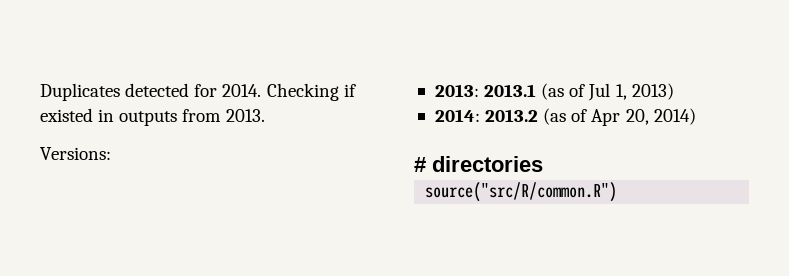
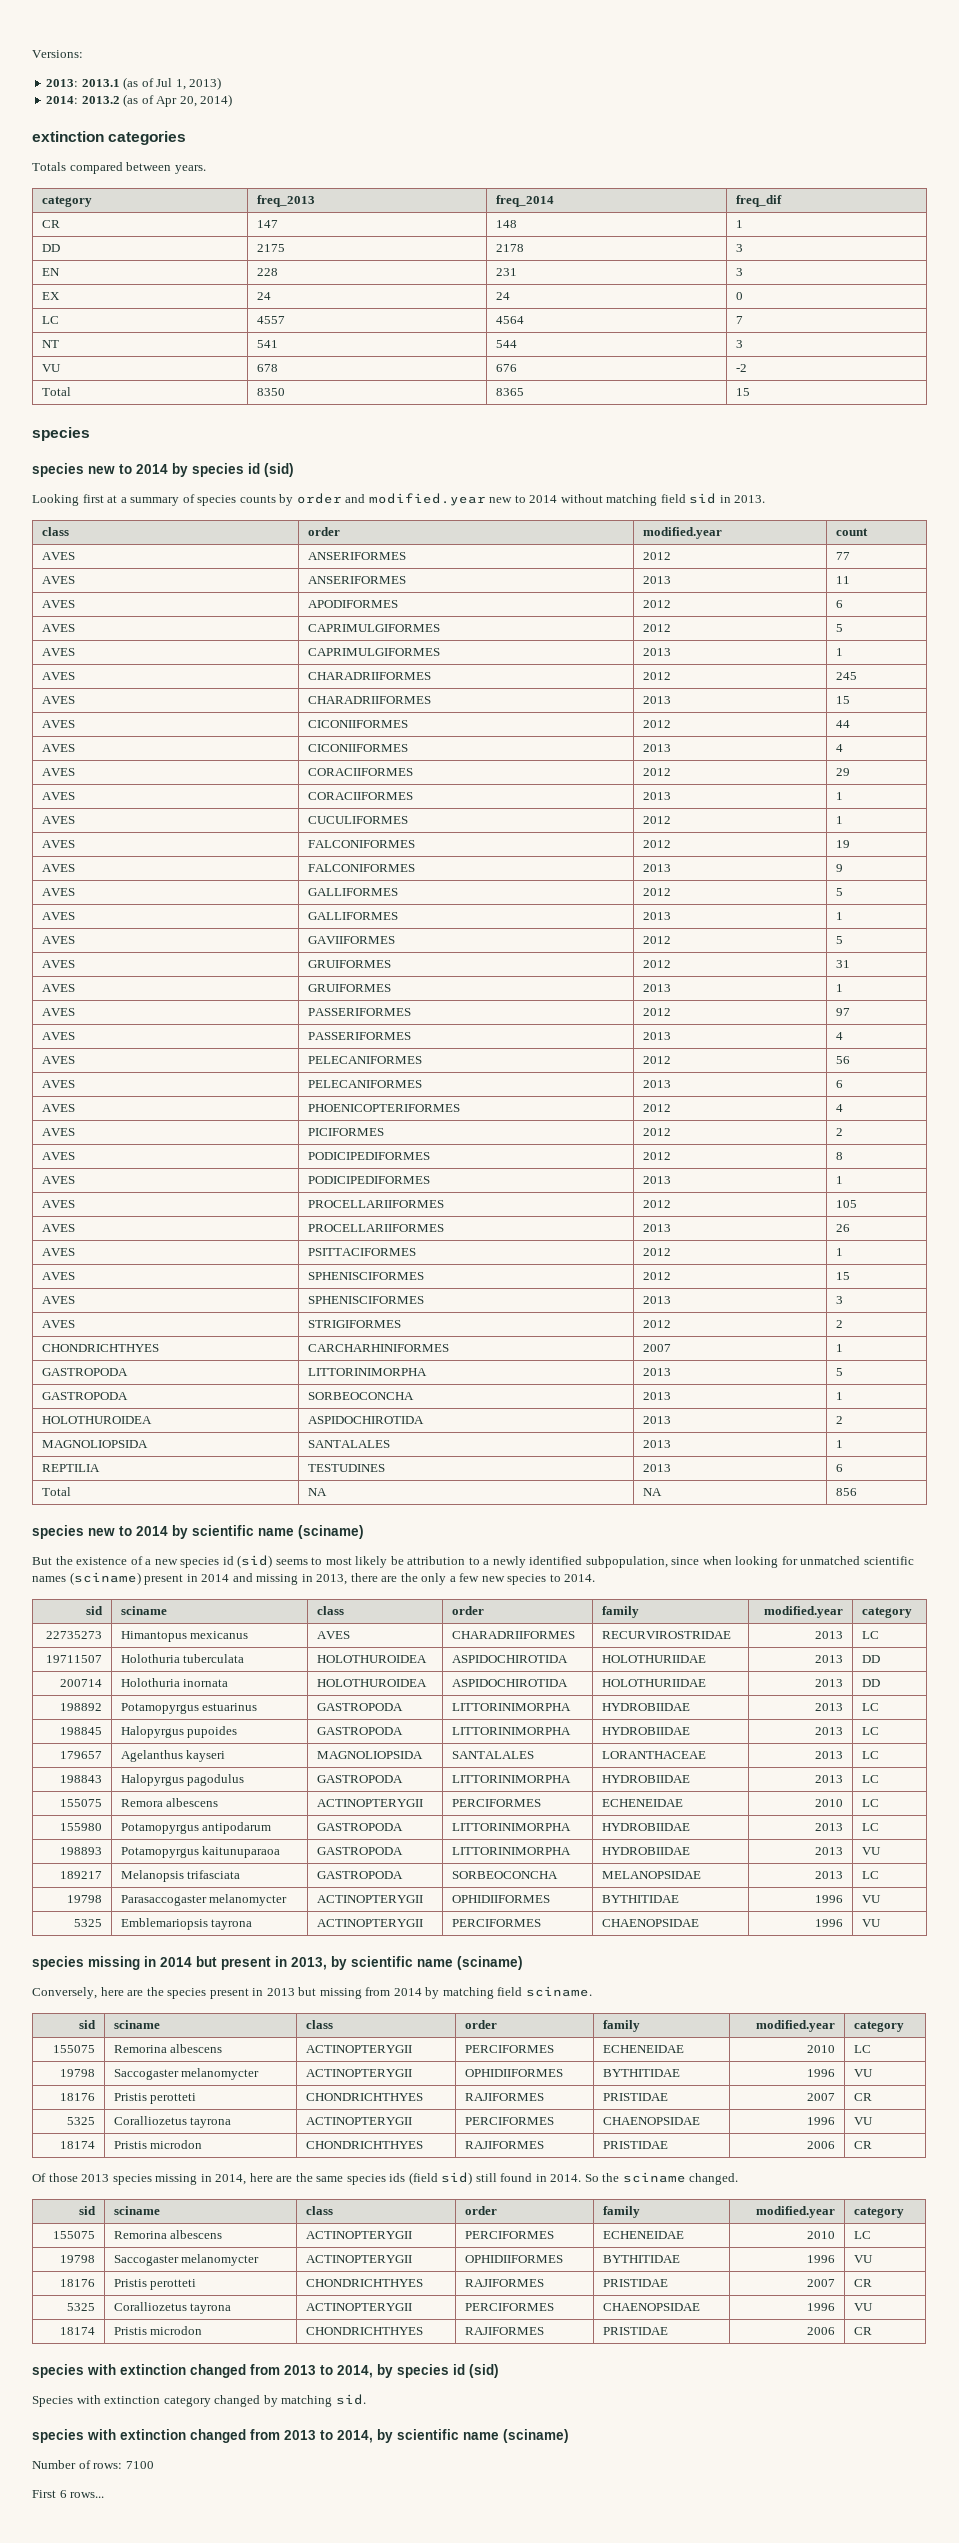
[40,83,356,101] [40,108,265,126] Duplicates detected for 2014. Checking if existed in outputs from 2013. // -> (32, 54) none
[414,156,543,172] [425,182,618,202] # directories // source("src/R/common.R") -> [32,131,187,145] [32,162,206,174] [41,196,92,207] [256,195,315,207] [495,195,554,207] [735,195,782,207] [41,220,60,228] [256,220,278,228] [495,220,517,228] [735,220,743,228] [41,244,60,252] [256,244,285,252] [495,244,524,252] [735,244,743,252] [41,268,60,276] [256,268,278,276] [495,268,517,276] [735,268,743,276] [41,292,60,300] [256,292,271,300] [495,292,510,300] [735,292,743,300] [41,316,59,324] [256,316,285,324] [495,316,524,324] [735,316,743,324] [41,340,59,348] [256,340,278,348] [495,340,517,348] [735,340,743,348] [41,364,61,372] [256,364,278,372] [495,364,517,372] [735,364,747,372] [41,387,71,396] [256,388,285,396] [495,388,524,396] [735,388,750,396] [32,427,90,441] [32,463,294,477] [32,493,766,506] [41,527,69,536] [307,527,340,536] [642,527,722,539] [835,528,868,536] [41,552,75,560] [307,552,406,560] [642,552,671,560] [835,552,850,560] [41,576,75,584] [307,576,406,584] [642,576,671,584] [835,576,850,584] [41,600,75,608] [307,600,398,608] [642,600,671,608] [835,600,843,608] [41,624,75,632] [307,624,440,632] [642,624,671,632] [835,624,843,632] [41,648,75,656] [307,648,440,656] [642,648,671,656] [835,648,843,656] [41,672,75,680] [307,672,431,680] [642,672,671,680] [835,672,857,680] [41,696,75,704] [307,696,431,704] [642,696,671,704] [835,696,850,704] [41,720,75,728] [307,720,408,728] [642,720,671,728] [835,720,850,728] [41,744,75,752] [307,744,408,752] [642,744,671,752] [835,744,843,752] [41,768,75,776] [307,768,413,776] [642,768,671,776] [835,768,850,776] [41,792,75,800] [307,792,413,800] [642,792,671,800] [835,792,843,800] [41,816,75,824] [307,816,408,824] [642,816,671,824] [835,816,843,824] [41,840,75,848] [307,840,415,848] [642,840,671,848] [835,840,850,848] [41,864,75,872] [307,864,415,872] [642,864,671,872] [835,864,843,872] [41,888,75,896] [307,888,398,896] [642,888,671,896] [835,888,843,896] [41,912,75,920] [307,912,398,920] [642,912,671,920] [835,912,843,920] [41,936,75,944] [307,936,395,944] [642,936,671,944] [835,936,843,944] [41,960,75,968] [307,960,391,968] [642,960,671,968] [835,960,850,968] [41,984,75,992] [307,984,391,992] [642,984,671,992] [835,984,843,992] [41,1008,75,1016] [307,1008,411,1016] [642,1008,671,1016] [835,1008,850,1016] [41,1032,75,1040] [307,1032,411,1040] [642,1032,671,1040] [835,1032,843,1040] [41,1056,75,1064] [307,1056,422,1064] [642,1056,671,1064] [835,1056,850,1064] [41,1080,75,1088] [307,1080,422,1088] [642,1080,671,1088] [835,1080,843,1088] [41,1104,75,1112] [307,1104,460,1112] [642,1104,671,1112] [835,1104,843,1112] [41,1128,75,1136] [307,1128,384,1136] [642,1128,671,1136] [835,1128,843,1136] [41,1152,75,1160] [307,1152,430,1160] [642,1152,671,1160] [835,1152,843,1160] [41,1176,75,1184] [307,1176,430,1184] [642,1176,671,1184] [835,1176,843,1184] [41,1200,75,1208] [307,1200,444,1208] [642,1200,671,1208] [835,1200,857,1208] [41,1224,75,1232] [307,1224,444,1232] [642,1224,671,1232] [835,1224,850,1232] [41,1248,75,1256] [307,1248,416,1256] [642,1248,671,1256] [835,1248,843,1256] [41,1272,75,1280] [307,1272,424,1280] [642,1272,671,1280] [835,1272,850,1280] [41,1296,75,1304] [307,1296,424,1304] [642,1296,671,1304] [835,1296,843,1304] [41,1320,75,1328] [307,1320,401,1328] [642,1320,671,1328] [835,1320,843,1328] [41,1344,159,1352] [307,1344,449,1352] [642,1344,671,1352] [835,1344,843,1352] [41,1368,128,1376] [307,1368,427,1376] [642,1368,671,1376] [835,1368,843,1376] [41,1392,128,1400] [307,1392,414,1400] [642,1392,671,1400] [835,1392,843,1400] [41,1416,152,1424] [307,1416,424,1424] [642,1416,671,1424] [835,1416,843,1424] [41,1440,148,1448] [307,1440,390,1448] [642,1440,671,1448] [835,1440,843,1448] [41,1464,100,1472] [307,1464,385,1472] [642,1464,671,1472] [835,1464,843,1472] [41,1487,71,1496] [307,1488,327,1496] [642,1488,662,1496] [835,1488,857,1496] [32,1525,364,1539] [32,1555,914,1568] [32,1572,596,1585] [86,1606,104,1615] [120,1606,167,1615] [316,1606,344,1615] [451,1606,484,1615] [601,1606,639,1618] [764,1606,844,1618] [861,1607,912,1618] [46,1631,103,1639] [120,1631,249,1642] [316,1631,350,1639] [451,1631,575,1639] [601,1631,731,1639] [815,1631,844,1639] [861,1631,879,1639] [46,1655,103,1663] [120,1654,245,1663] [316,1655,427,1663] [451,1655,568,1663] [601,1655,706,1663] [815,1655,844,1663] [861,1655,880,1663] [60,1679,103,1687] [120,1678,229,1687] [316,1679,427,1687] [451,1679,568,1687] [601,1679,706,1687] [815,1679,844,1687] [861,1679,880,1687] [60,1703,103,1711] [120,1703,258,1714] [316,1703,403,1711] [451,1703,571,1711] [601,1703,690,1711] [815,1703,844,1711] [861,1703,879,1711] [60,1727,103,1735] [120,1726,238,1738] [316,1727,403,1735] [451,1727,571,1735] [601,1727,690,1735] [815,1727,844,1735] [861,1727,879,1735] [60,1751,103,1759] [120,1750,226,1762] [316,1751,423,1759] [451,1751,534,1759] [601,1751,706,1759] [815,1751,844,1759] [861,1751,879,1759] [60,1775,103,1783] [120,1774,245,1786] [316,1775,403,1783] [451,1775,571,1783] [601,1775,690,1783] [815,1775,844,1783] [861,1775,879,1783] [60,1799,103,1807] [120,1798,219,1807] [316,1799,423,1807] [451,1799,541,1807] [601,1799,683,1807] [815,1799,844,1807] [861,1799,879,1807] [60,1823,103,1831] [120,1822,272,1834] [316,1823,403,1831] [451,1823,571,1831] [601,1823,690,1831] [815,1823,844,1831] [861,1823,879,1831] [60,1847,103,1855] [120,1846,281,1858] [316,1847,403,1855] [451,1847,571,1855] [601,1847,690,1855] [815,1847,844,1855] [861,1847,881,1855] [60,1871,103,1879] [120,1870,241,1882] [316,1871,403,1879] [451,1871,558,1879] [601,1871,701,1879] [815,1871,844,1879] [861,1871,879,1879] [67,1895,103,1903] [120,1894,288,1906] [316,1895,423,1903] [451,1895,550,1903] [601,1895,679,1903] [815,1895,844,1903] [861,1895,881,1903] [74,1919,103,1927] [120,1918,253,1930] [316,1919,423,1927] [451,1919,541,1927] [601,1919,699,1927] [815,1919,844,1927] [861,1919,881,1927] [32,1956,523,1970] [32,1986,592,1999] [79,2020,97,2029] [113,2020,160,2029] [305,2020,333,2029] [464,2020,497,2029] [602,2020,640,2032] [756,2020,836,2032] [853,2021,904,2032] [53,2045,96,2053] [113,2044,223,2053] [305,2045,412,2053] [464,2045,554,2053] [602,2045,684,2053] [807,2045,836,2053] [853,2045,871,2053] [60,2069,96,2077] [113,2068,260,2080] [305,2069,412,2077] [464,2069,563,2077] [602,2069,680,2077] [807,2069,836,2077] [853,2069,873,2077] [60,2093,96,2101] [113,2093,197,2104] [305,2093,423,2101] [464,2093,544,2101] [602,2093,668,2101] [807,2093,836,2101] [853,2093,872,2101] [67,2117,96,2125] [113,2116,232,2128] [305,2117,412,2125] [464,2117,554,2125] [602,2117,700,2125] [807,2117,836,2125] [853,2117,873,2125] [60,2141,96,2149] [113,2140,203,2149] [305,2141,423,2149] [464,2141,544,2149] [602,2141,668,2149] [807,2141,836,2149] [853,2141,872,2149] [32,2172,739,2185] [79,2206,97,2215] [113,2206,160,2215] [305,2206,333,2215] [464,2206,497,2215] [602,2206,640,2218] [756,2206,836,2218] [853,2207,904,2218] [53,2231,96,2239] [113,2230,223,2239] [305,2231,412,2239] [464,2231,554,2239] [602,2231,684,2239] [807,2231,836,2239] [853,2231,871,2239] [60,2255,96,2263] [113,2254,260,2266] [305,2255,412,2263] [464,2255,563,2263] [602,2255,680,2263] [807,2255,836,2263] [853,2255,873,2263] [60,2279,96,2287] [113,2279,197,2290] [305,2279,423,2287] [464,2279,544,2287] [602,2279,668,2287] [807,2279,836,2287] [853,2279,872,2287] [67,2303,96,2311] [113,2302,232,2314] [305,2303,412,2311] [464,2303,554,2311] [602,2303,700,2311] [807,2303,836,2311] [853,2303,873,2311] [60,2327,96,2335] [113,2326,203,2335] [305,2327,423,2335] [464,2327,544,2335] [602,2327,668,2335] [807,2327,836,2335] [853,2327,872,2335] [32,2364,499,2378] [32,2394,366,2407] [32,2429,569,2443] [32,2460,154,2469] [32,2490,105,2498] extinction categories // Totals compared between years. // category | freq_2013 | freq_2014 | freq_dif // CR | 147 | 148 | 1 // DD | 2175 | 2178 | 3 // EN | 228 | 231 | 3 // EX | 24 | 24 | 0 // LC | 4557 | 4564 | 7 // NT | 541 | 544 | 3 // VU | 678 | 676 | -2 // Total | 8350 | 8365 | 15 // species // species new to 2014 by species id (sid) // Looking first at a summary of species counts by order and modified.year new to 2014 without matching field sid in 2013. // class | order | modified.year | count // AVES | ANSERIFORMES | 2012 | 77 // AVES | ANSERIFORMES | 2013 | 11 // AVES | APODIFORMES | 2012 | 6 // AVES | CAPRIMULGIFORMES | 2012 | 5 // AVES | CAPRIMULGIFORMES | 2013 | 1 // AVES | CHARADRIIFORMES | 2012 | 245 // AVES | CHARADRIIFORMES | 2013 | 15 // AVES | CICONIIFORMES | 2012 | 44 // AVES | CICONIIFORMES | 2013 | 4 // AVES | CORACIIFORMES | 2012 | 29 // AVES | CORACIIFORMES | 2013 | 1 // AVES | CUCULIFORMES | 2012 | 1 // AVES | FALCONIFORMES | 2012 | 19 // AVES | FALCONIFORMES | 2013 | 9 // AVES | GALLIFORMES | 2012 | 5 // AVES | GALLIFORMES | 2013 | 1 // AVES | GAVIIFORMES | 2012 | 5 // AVES | GRUIFORMES | 2012 | 31 // AVES | GRUIFORMES | 2013 | 1 // AVES | PASSERIFORMES | 2012 | 97 // AVES | PASSERIFORMES | 2013 | 4 // AVES | PELECANIFORMES | 2012 | 56 // AVES | PELECANIFORMES | 2013 | 6 // AVES | PHOENICOPTERIFORMES | 2012 | 4 // AVES | PICIFORMES | 2012 | 2 // AVES | PODICIPEDIFORMES | 2012 | 8 // AVES | PODICIPEDIFORMES | 2013 | 1 // AVES | PROCELLARIIFORMES | 2012 | 105 // AVES | PROCELLARIIFORMES | 2013 | 26 // AVES | PSITTACIFORMES | 2012 | 1 // AVES | SPHENISCIFORMES | 2012 | 15 // AVES | SPHENISCIFORMES | 2013 | 3 // AVES | STRIGIFORMES | 2012 | 2 // CHONDRICHTHYES | CARCHARHINIFORMES | 2007 | 1 // GASTROPODA | LITTORINIMORPHA | 2013 | 5 // GASTROPODA | SORBEOCONCHA | 2013 | 1 // HOLOTHUROIDEA | ASPIDOCHIROTIDA | 2013 | 2 // MAGNOLIOPSIDA | SANTALALES | 2013 | 1 // REPTILIA | TESTUDINES | 2013 | 6 // Total | NA | NA | 856 // species new to 2014 by scientific name (sciname) // But the existence of a new species id (sid) seems to most likely be attribution to a newly identified subpopulation, since when looking for unmatched scientific names (sciname) present in 2014 and missing in 2013, there are the only a few new species to 2014. // sid | sciname | class | order | family | modified.year | category // 22735273 | Himantopus mexicanus | AVES | CHARADRIIFORMES | RECURVIROSTRIDAE | 2013 | LC // 19711507 | Holothuria tuberculata | HOLOTHUROIDEA | ASPIDOCHIROTIDA | HOLOTHURIIDAE | 2013 | DD // 200714 | Holothuria inornata | HOLOTHUROIDEA | ASPIDOCHIROTIDA | HOLOTHURIIDAE | 2013 | DD // 198892 | Potamopyrgus estuarinus | GASTROPODA | LITTORINIMORPHA | HYDROBIIDAE | 2013 | LC // 198845 | Halopyrgus pupoides | GASTROPODA | LITTORINIMORPHA | HYDROBIIDAE | 2013 | LC // 179657 | Agelanthus kayseri | MAGNOLIOPSIDA | SANTALALES | LORANTHACEAE | 2013 | LC // 198843 | Halopyrgus pagodulus | GASTROPODA | LITTORINIMORPHA | HYDROBIIDAE | 2013 | LC // 155075 | Remora albescens | ACTINOPTERYGII | PERCIFORMES | ECHENEIDAE | 2010 | LC // 155980 | Potamopyrgus antipodarum | GASTROPODA | LITTORINIMORPHA | HYDROBIIDAE | 2013 | LC // 198893 | Potamopyrgus kaitunuparaoa | GASTROPODA | LITTORINIMORPHA | HYDROBIIDAE | 2013 | VU // 189217 | Melanopsis trifasciata | GASTROPODA | SORBEOCONCHA | MELANOPSIDAE | 2013 | LC // 19798 | Parasaccogaster melanomycter | ACTINOPTERYGII | OPHIDIIFORMES | BYTHITIDAE | 1996 | VU // 5325 | Emblemariopsis tayrona | ACTINOPTERYGII | PERCIFORMES | CHAENOPSIDAE | 1996 | VU // species missing in 2014 but present in 2013, by scientific name (sciname) // Conversely, here are the species present in 2013 but missing from 2014 by matching field sciname. // sid | sciname | class | order | family | modified.year | category // 155075 | Remorina albescens | ACTINOPTERYGII | PERCIFORMES | ECHENEIDAE | 2010 | LC // 19798 | Saccogaster melanomycter | ACTINOPTERYGII | OPHIDIIFORMES | BYTHITIDAE | 1996 | VU // 18176 | Pristis perotteti | CHONDRICHTHYES | RAJIFORMES | PRISTIDAE | 2007 | CR // 5325 | Coralliozetus tayrona | ACTINOPTERYGII | PERCIFORMES | CHAENOPSIDAE | 1996 | VU // 18174 | Pristis microdon | CHONDRICHTHYES | RAJIFORMES | PRISTIDAE | 2006 | CR // Of those 2013 species missing in 2014, here are the same species ids (field sid) still found in 2014. So the sciname changed. // sid | sciname | class | order | family | modified.year | category // 155075 | Remorina albescens | ACTINOPTERYGII | PERCIFORMES | ECHENEIDAE | 2010 | LC // 19798 | Saccogaster melanomycter | ACTINOPTERYGII | OPHIDIIFORMES | BYTHITIDAE | 1996 | VU // 18176 | Pristis perotteti | CHONDRICHTHYES | RAJIFORMES | PRISTIDAE | 2007 | CR // 5325 | Coralliozetus tayrona | ACTINOPTERYGII | PERCIFORMES | CHAENOPSIDAE | 1996 | VU // 18174 | Pristis microdon | CHONDRICHTHYES | RAJIFORMES | PRISTIDAE | 2006 | CR // species with extinction changed from 2013 to 2014, by species id (sid) // Species with extinction category changed by matching sid. // species with extinction changed from 2013 to 2014, by scientific name (sciname) // Number of rows: 7100 // First 6 rows...

